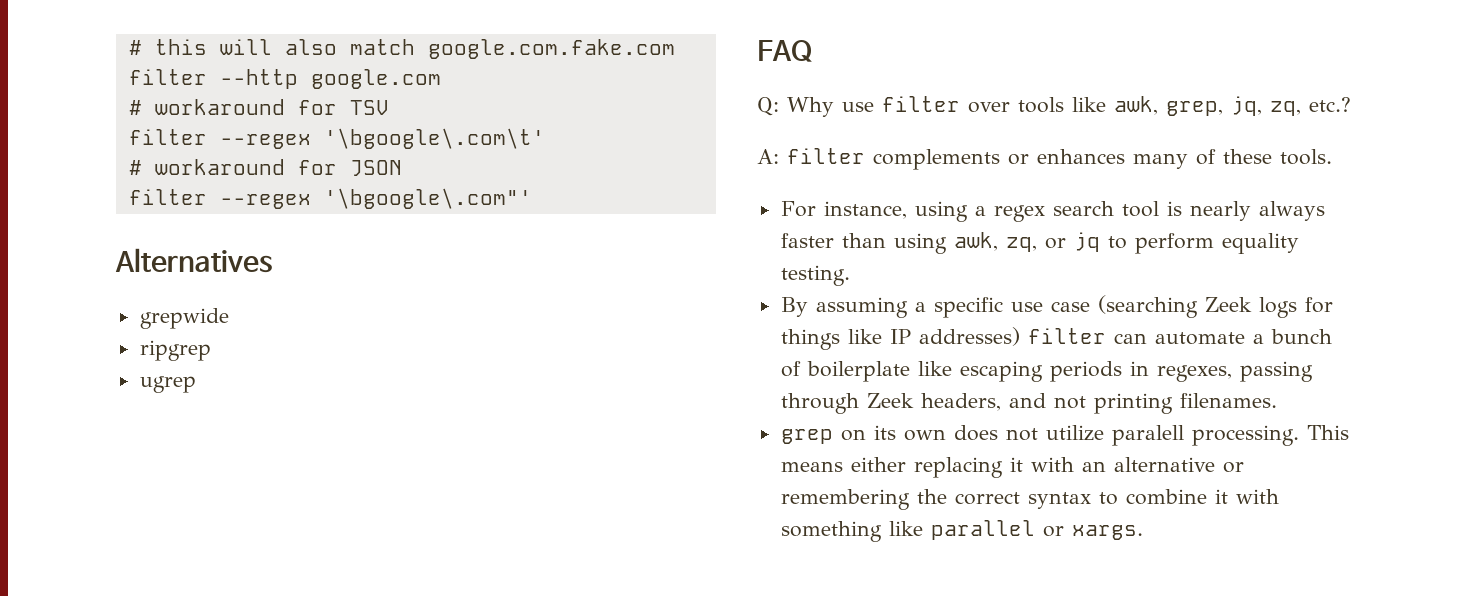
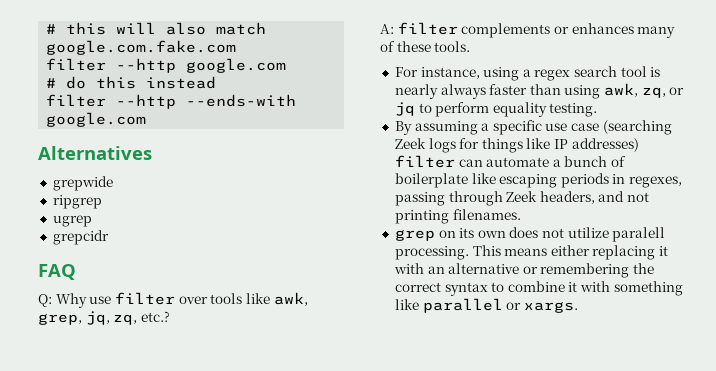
[154,99,389,115] [128,128,545,149] [128,159,402,176] [128,188,532,209] workaround for TSV // filter --regex '\bgoogle\.com\t' // # workaround for JSON // filter --regex '\bgoogle\.com"' -> [66,76,217,89] [46,94,297,109] [46,112,147,127] do this instead // filter --http --ends-with google.com
(196, 384) none -> [52,230,109,245] // grepcidr

